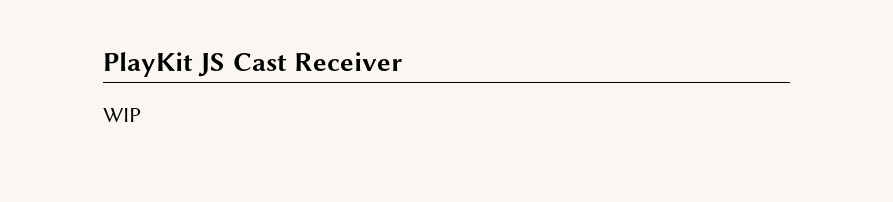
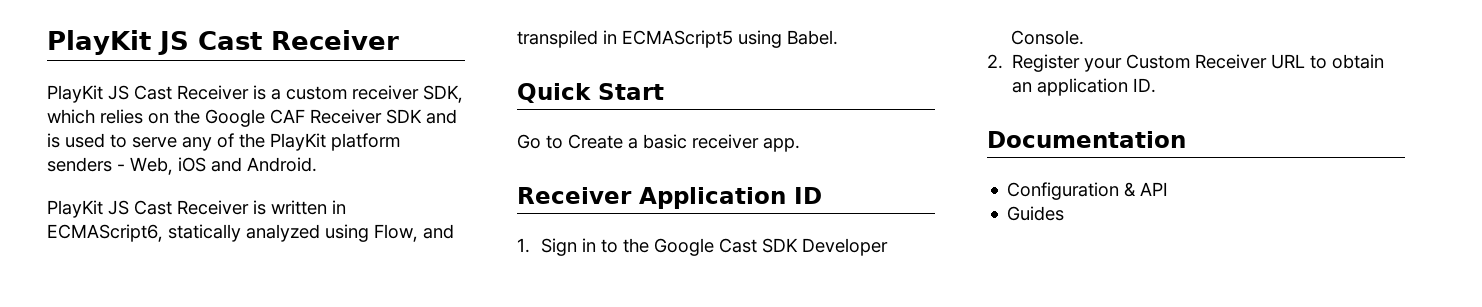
[103,108,141,122] WIP -> [47,85,463,103] [47,109,457,127] [47,133,400,151] [47,157,317,175] [47,200,346,218] [47,224,454,242] [517,30,838,48] [517,83,664,103] [517,134,800,152] [517,187,822,209] [517,238,889,256] [1011,30,1085,45] [987,54,1385,72] [1012,78,1157,96] [987,131,1186,148] [1007,182,1169,200] [1007,206,1065,221] PlayKit JS Cast Receiver is a custom receiver SDK, which relies on the Google CAF Receiver SDK and is used to serve any of the PlayKit platform senders - Web, iOS and Android. // PlayKit JS Cast Receiver is written in ECMAScript6, statically analyzed using Flow, and transpiled in ECMAScript5 using Babel. // Quick Start // Go to Create a basic receiver app. // Receiver Application ID // 1. Sign in to the Google Cast SDK Developer Console. // 2. Register your Custom Receiver URL to obtain an application ID. // Documentation // Configuration & API // Guides

